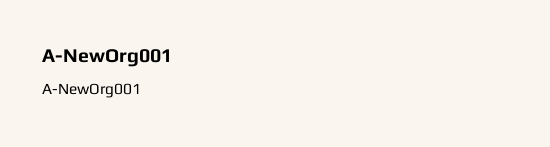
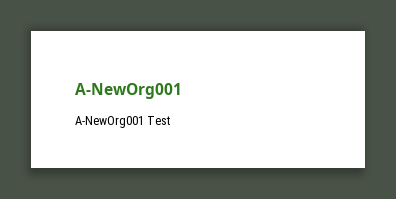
(141, 90) none -> [147,116,171,125] Test

